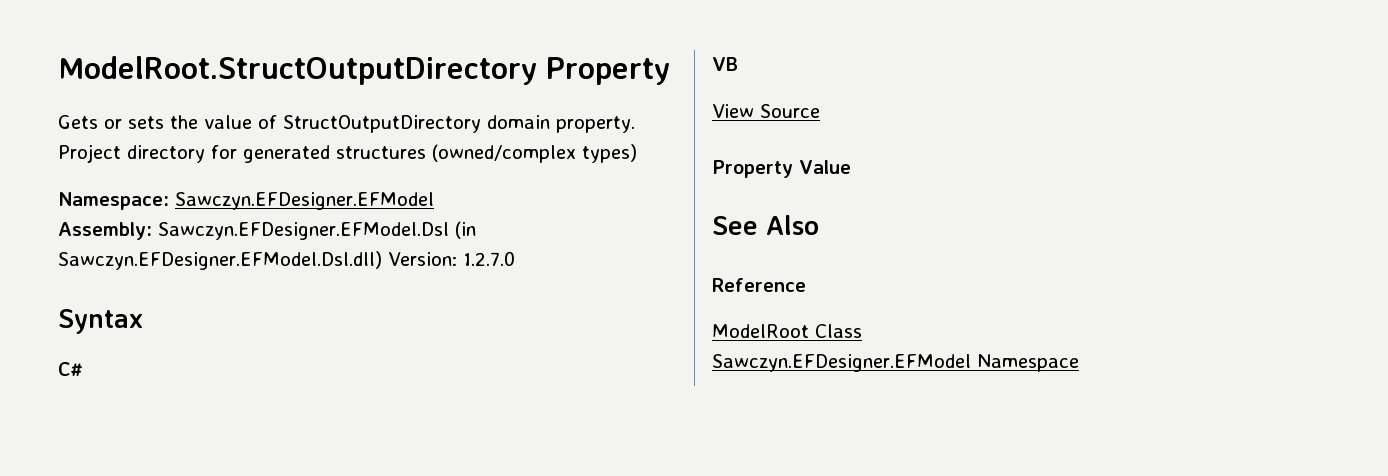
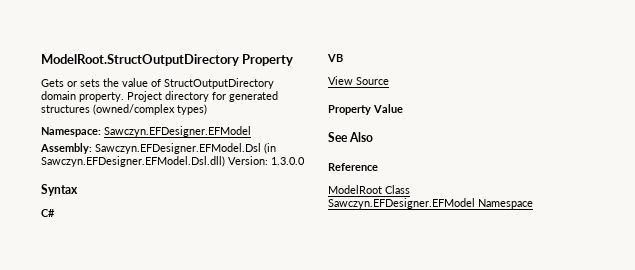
[462,251,515,266] 1.2.7.0 -> [271,157,305,165] 1.3.0.0

